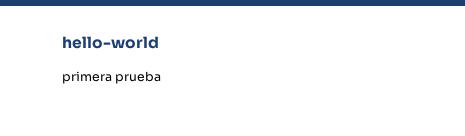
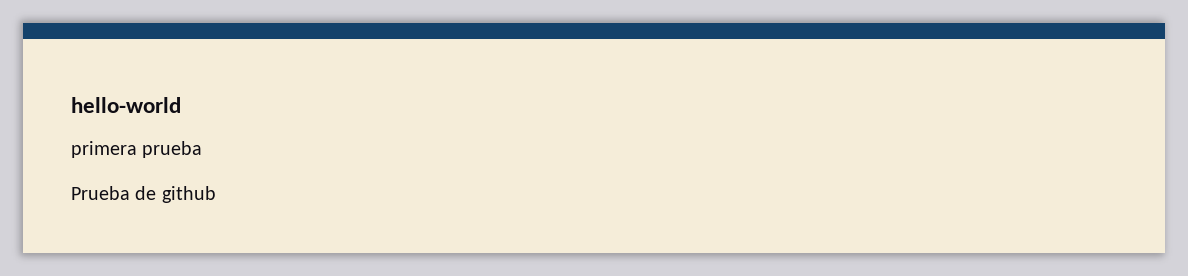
(162, 77) none -> [71,186,216,203] // Prueba de github

